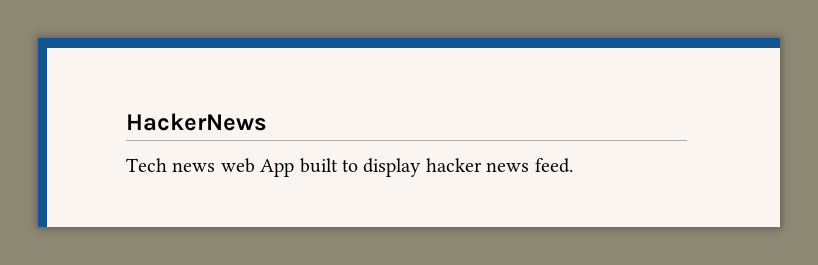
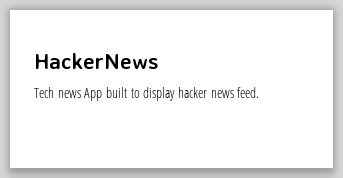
[220,158,255,173] web -> (81, 94) none

